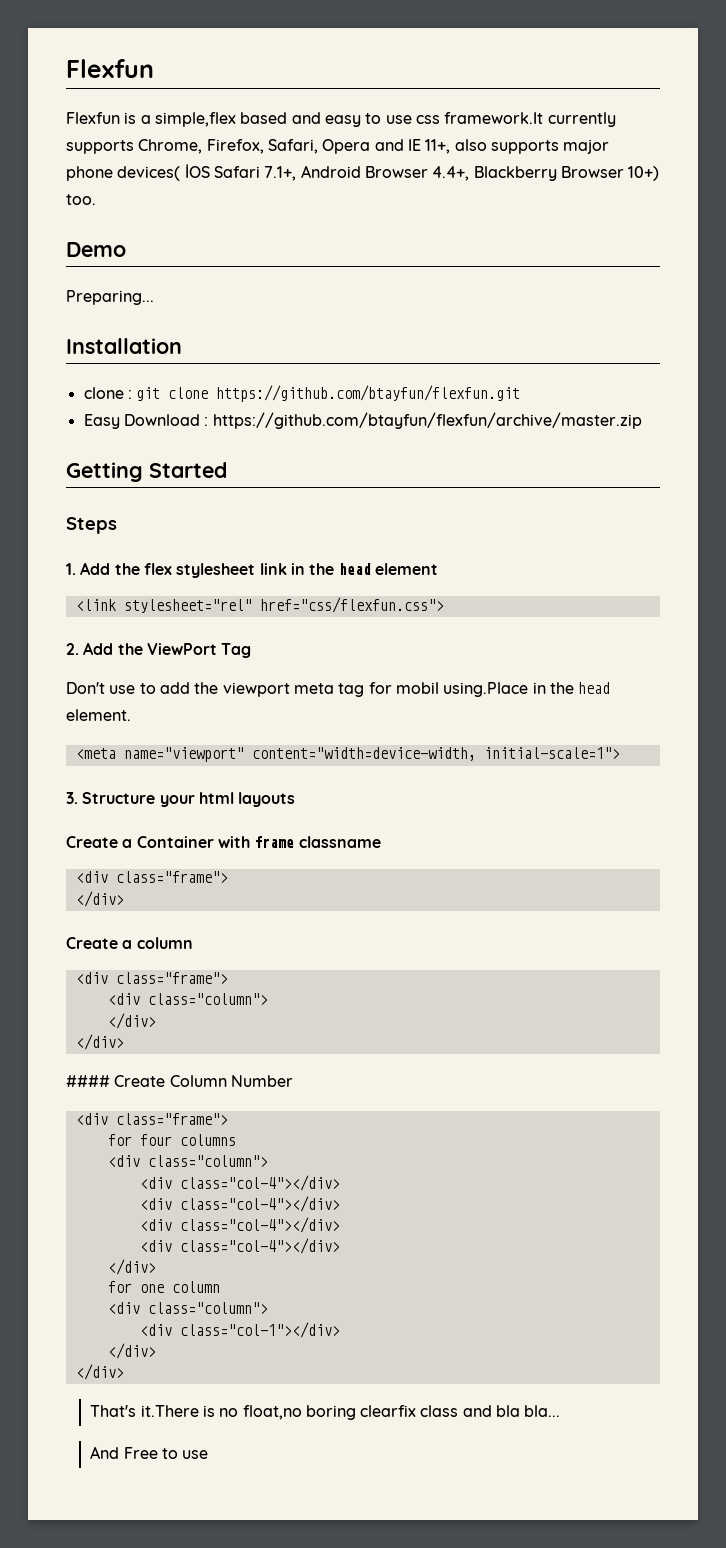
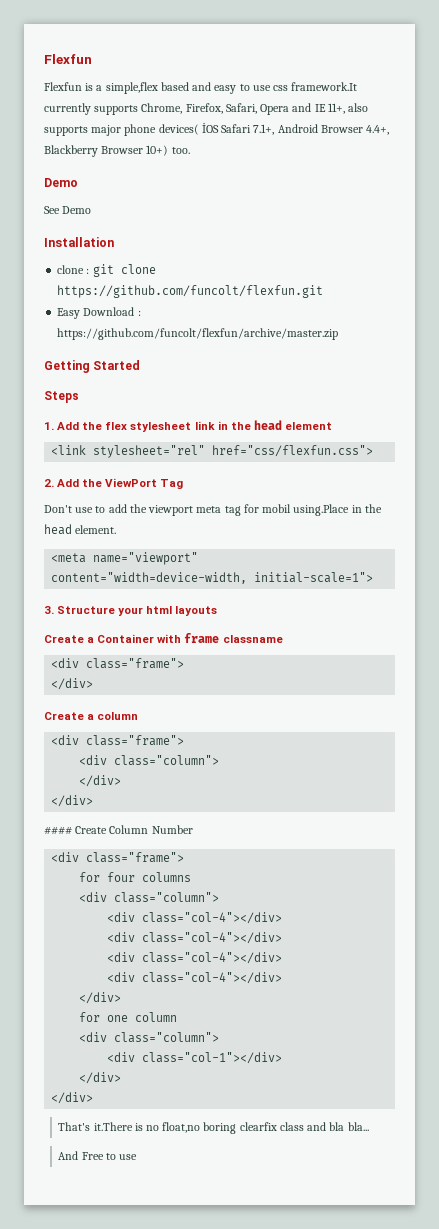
[66,290,154,305] Preparing... -> [44,206,92,214] See Demo
[216,385,521,402] https://github.com/btayfun/flexfun.git -> [57,285,324,298] https://github.com/funcolt/flexfun.git
[212,412,642,429] https://github.com/btayfun/flexfun/archive/master.zip -> [57,328,339,340] https://github.com/funcolt/flexfun/archive/master.zip

